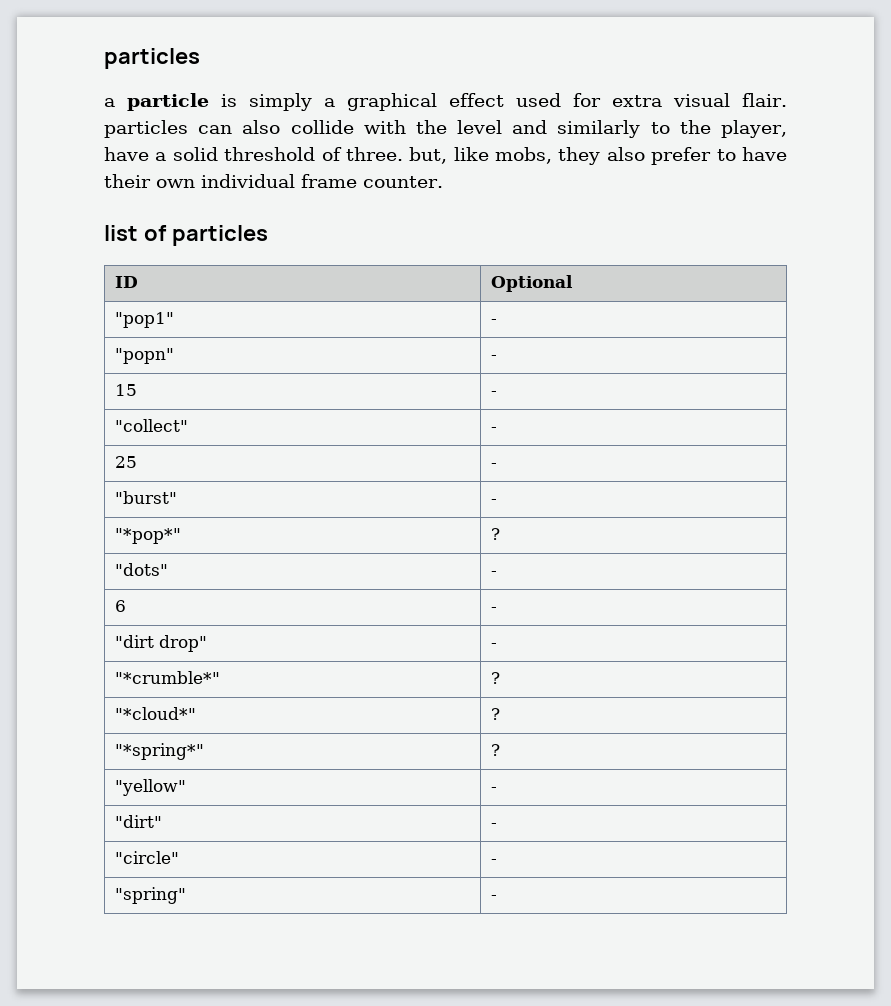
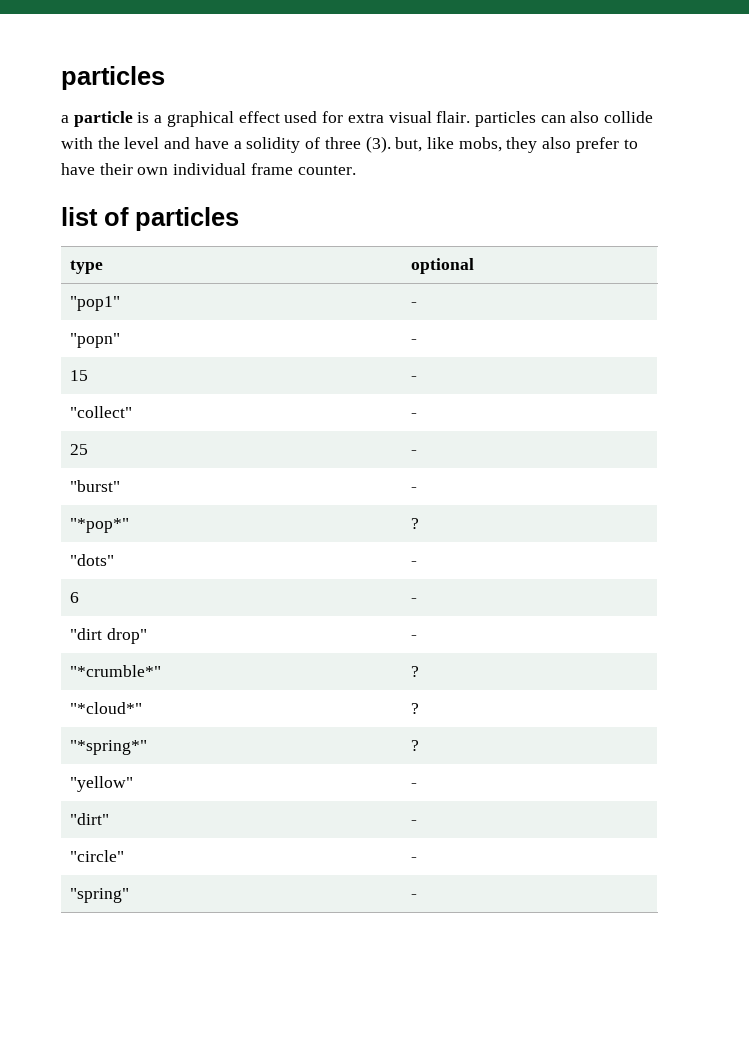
[249,93,313,111] simply -> (150, 117) none
[557,120,788,138] [104,147,403,161] similarly to the player, have a solid threshold of three. -> [194,136,391,153] have a solidity of three (3).
[114,276,138,288] [490,275,573,292] ID | Optional -> [70,260,104,274] [411,258,475,274] type | optional

